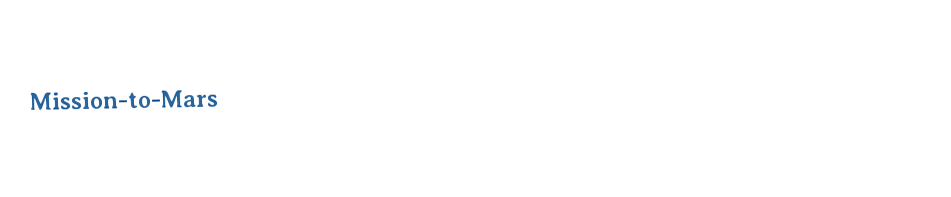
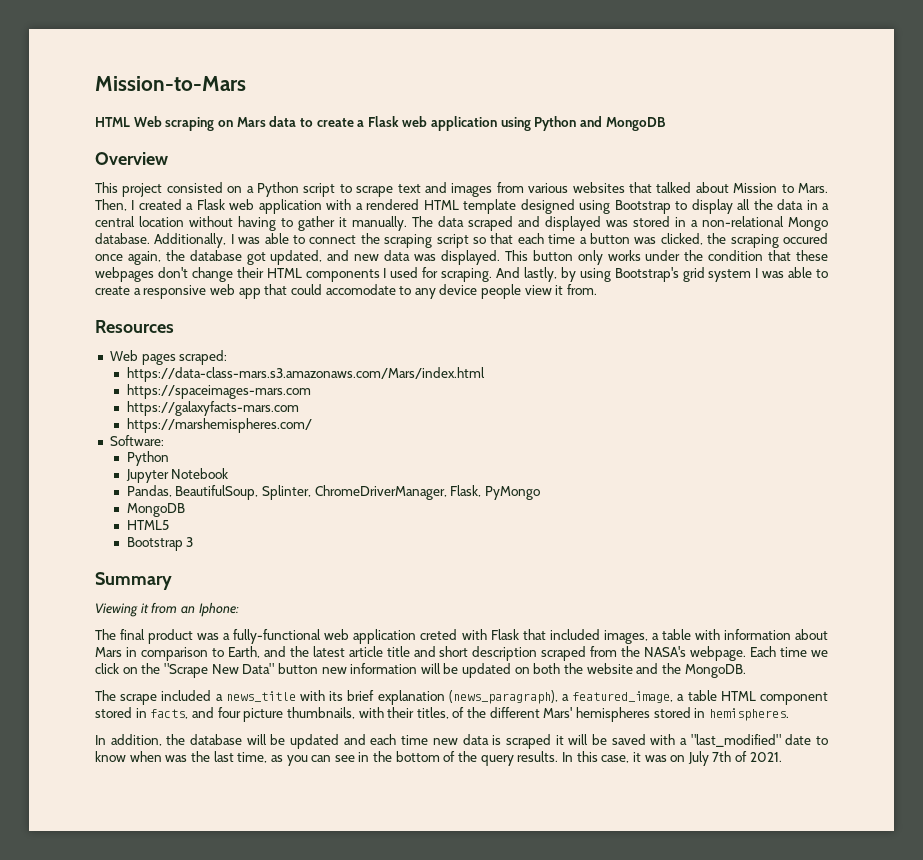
(219, 99) none -> [95,116,666,131] [95,152,168,165] [95,182,828,197] [95,199,829,214] [95,216,828,231] [95,233,828,248] [95,250,829,265] [95,267,828,282] [95,284,598,299] [95,320,174,333] [109,350,228,365] [126,367,485,382] [126,384,311,399] [126,401,299,416] [126,418,312,433] [109,435,164,446] [126,451,169,466] [125,468,229,483] [126,485,540,500] [126,503,185,517] [126,520,169,530] [126,537,194,551] [95,572,172,590] [95,602,239,617] [95,629,828,644] [95,646,829,661] [95,663,746,678] [95,690,829,705] [95,707,789,722] [95,734,828,749] [95,751,782,766] // HTML Web scraping on Mars data to create a Flask web application using Python and MongoDB // Overview // This project consisted on a Python script to scrape text and images from various websites that talked about Mission to Mars. Then, I created a Flask web application with a rendered HTML template designed using Bootstrap to display all the data in a central location without having to gather it manually. The data scraped and displayed was stored in a non-relational Mongo database. Additionally, I was able to connect the scraping script so that each time a button was clicked, the scraping occured once again, the database got updated, and new data was displayed. This button only works under the condition that these webpages don't change their HTML components I used for scraping. And lastly, by using Bootstrap's grid system I was able to create a responsive web app that could accomodate to any device people view it from. // Resources // Web pages scraped: // https://data-class-mars.s3.amazonaws.com/Mars/index.html // https://spaceimages-mars.com // https://galaxyfacts-mars.com // https://marshemispheres.com/ // Software: // Python // Jupyter Notebook // Pandas, BeautifulSoup, Splinter, ChromeDriverManager, Flask, PyMongo // MongoDB // HTML5 // Bootstrap 3 // Summary // Viewing it from an Iphone: // The final product was a fully-functional web application creted with Flask that included images, a table with information about Mars in comparison to Earth, and the latest article title and short description scraped from the NASA's webpage. Each time we click on the "Scrape New Data" button new information will be updated on both the website and the MongoDB. // The scrape included a news_title with its brief explanation (news_paragraph), a featured_image, a table HTML component stored in facts, and four picture thumbnails, with their titles, of the different Mars' hemispheres stored in hemispheres. // In addition, the database will be updated and each time new data is scraped it will be saved with a "last_modified" date to know when was the last time, as you can see in the bottom of the query results. In this case, it was on July 7th of 2021.

